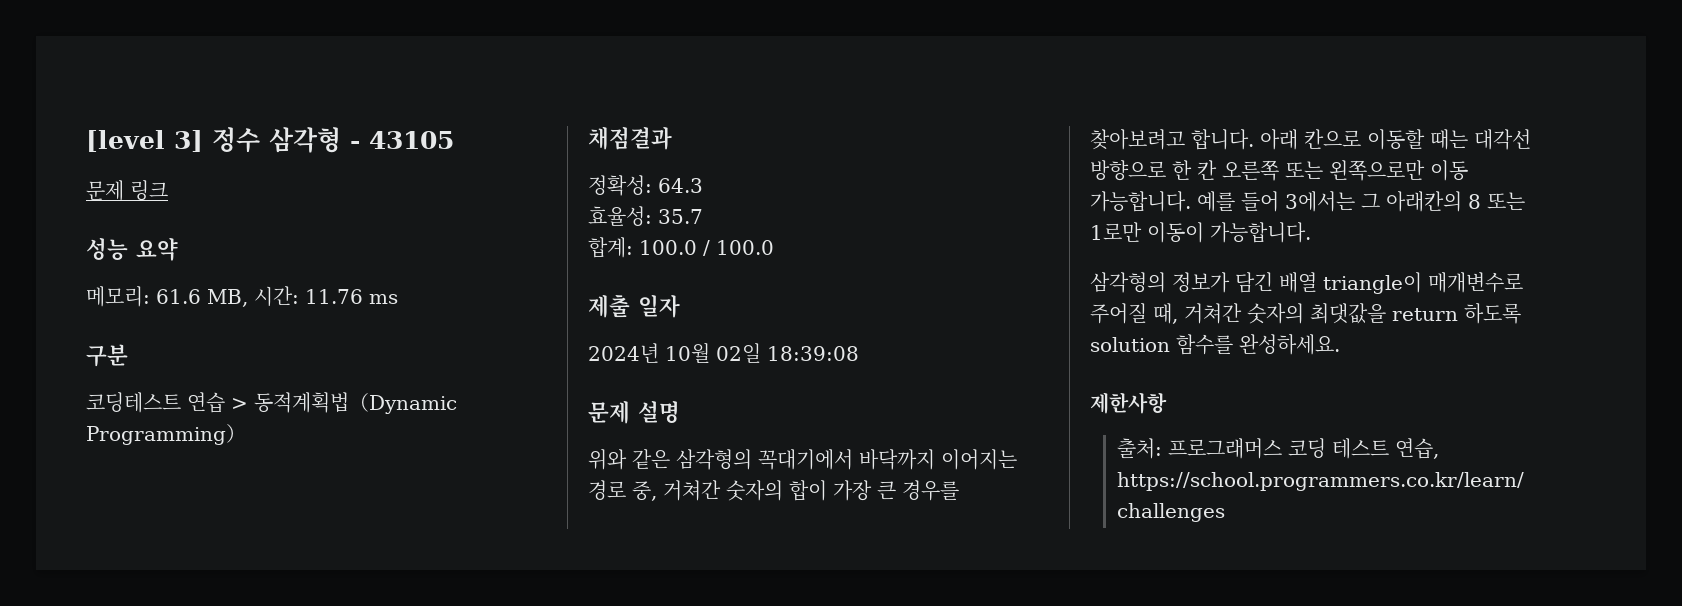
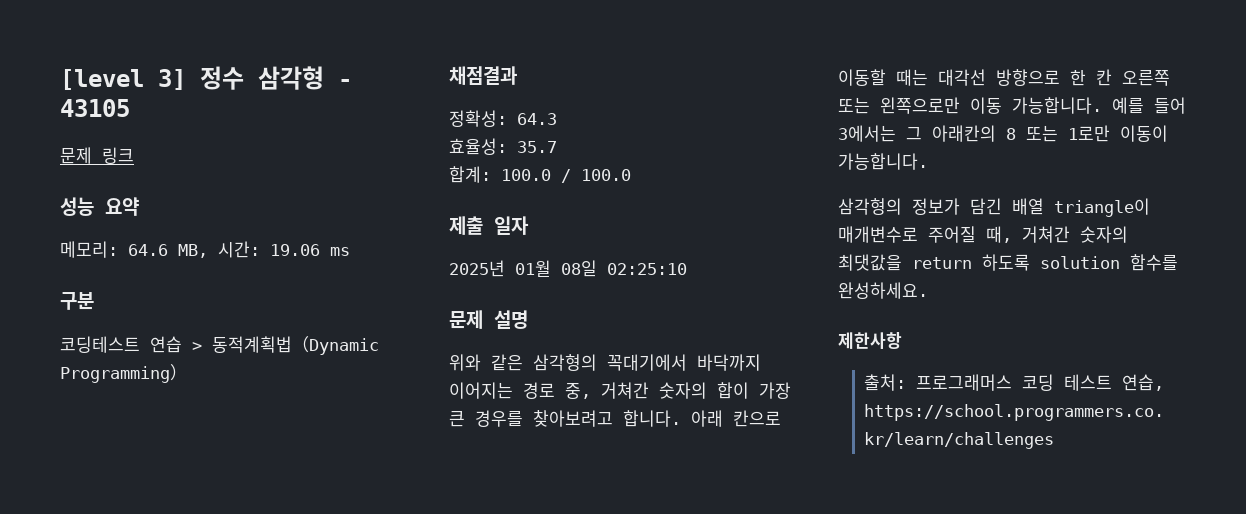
[156,289,201,304] 61.6 -> [128,244,168,256] 64.6
[305,289,363,304] 11.76 -> [270,244,320,256] 19.06
[588,342,859,363] 2024년 10월 02일 18:39:08 -> [449,260,687,277] 2025년 01월 08일 02:25:10

